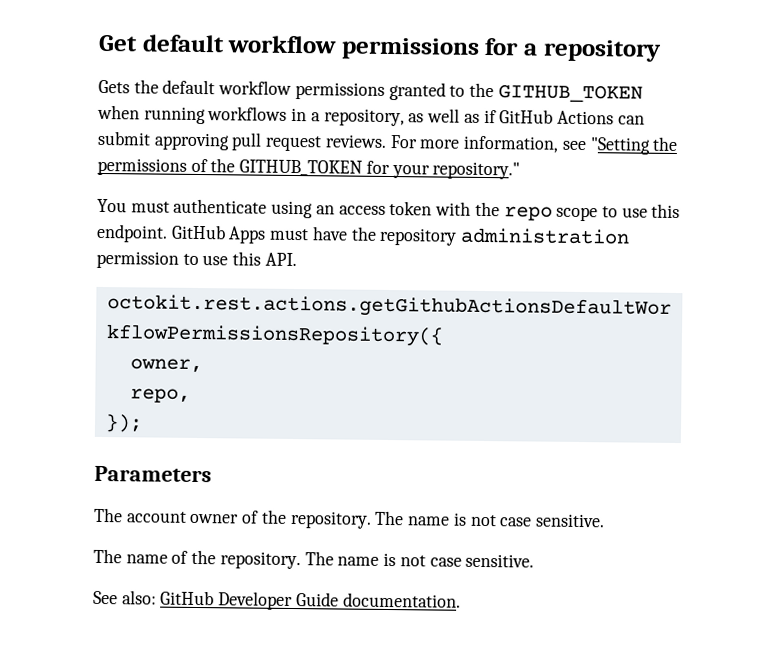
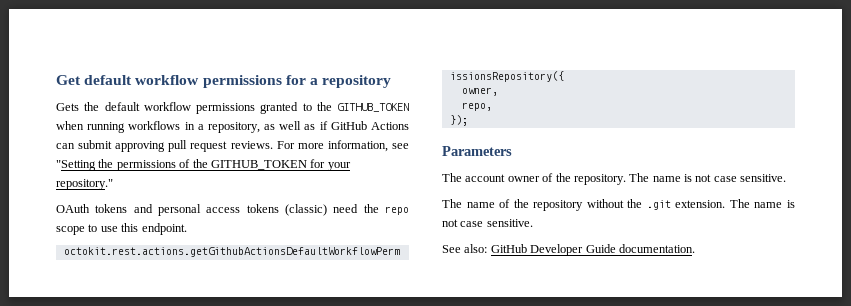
[97,198,472,219] You must authenticate using an access token with -> [56,204,359,216] OAuth tokens and personal access tokens (classic) need
[170,224,631,246] [96,250,297,269] GitHub Apps must have the repository administration permission to use this API. -> (187, 229) none
[219,551,301,570] repository. -> [533,199,726,211] repository without the .git extension.

